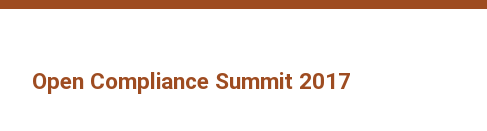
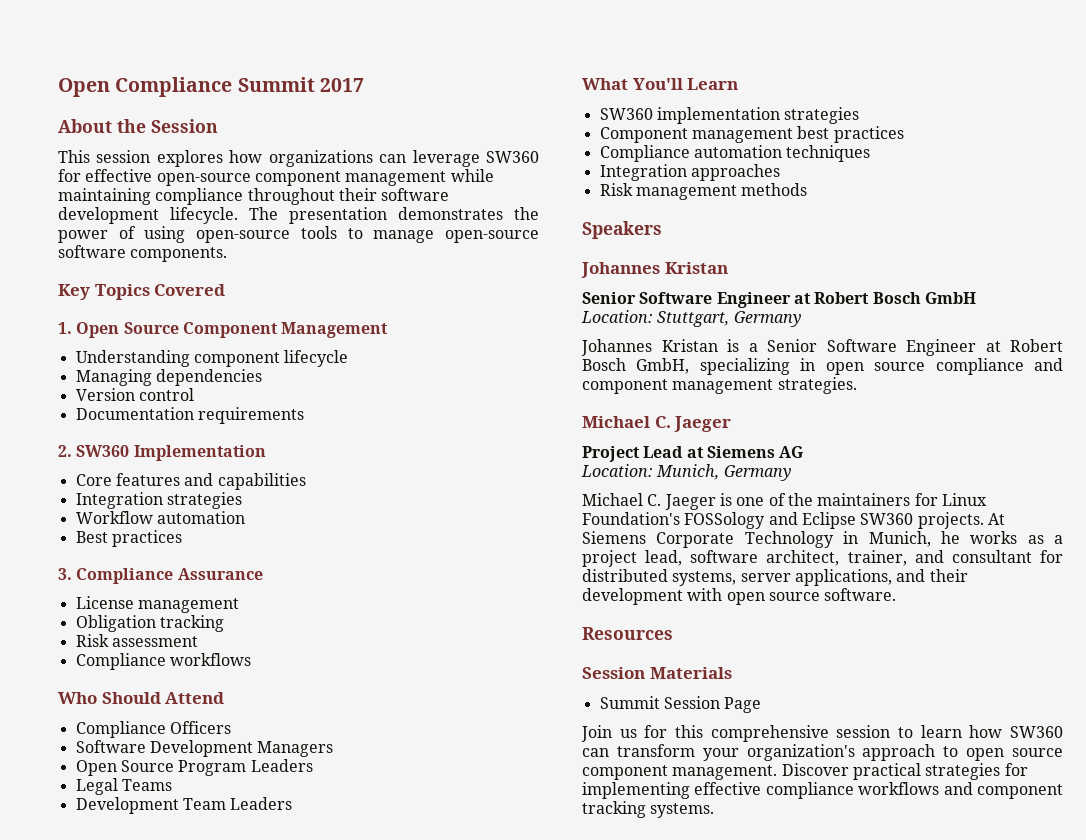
(352, 81) none -> [58,119,218,133] [58,150,539,167] [58,169,494,186] [58,188,450,205] [58,207,539,224] [58,226,539,243] [58,245,228,262] [58,284,226,300] [58,322,389,338] [75,350,349,367] [75,369,262,386] [75,388,194,401] [75,407,304,424] [58,445,266,461] [75,473,306,490] [75,492,242,509] [75,511,245,524] [75,530,182,547] [58,568,263,584] [75,596,239,613] [75,615,224,632] [75,634,198,647] [75,653,251,670] [58,692,225,704] [75,721,231,738] [75,740,334,757] [75,759,313,776] [75,778,172,795] [75,797,293,814] [582,78,739,90] [599,107,860,124] [599,126,904,143] [599,145,871,162] [599,164,780,181] [599,183,808,200] [582,221,662,239] [581,262,728,278] [582,292,976,308] [581,310,801,327] [581,339,1063,356] [582,358,1063,375] [582,377,857,394] [582,416,732,432] [582,446,804,462] [581,464,791,481] [582,493,987,510] [582,512,1005,529] [582,531,1063,548] [582,550,1063,567] [582,569,968,586] [582,588,897,605] [582,627,673,640] [582,667,732,679] [599,696,762,713] [581,725,1063,742] [582,744,1063,761] [582,763,1028,780] [582,782,1063,799] [582,801,715,818] // About the Session // This session explores how organizations can leverage SW360 for effective open-source component management while maintaining compliance throughout their software development lifecycle. The presentation demonstrates the power of using open-source tools to manage open-source software components. // Key Topics Covered // 1. Open Source Component Management // Understanding component lifecycle // Managing dependencies // Version control // Documentation requirements // 2. SW360 Implementation // Core features and capabilities // Integration strategies // Workflow automation // Best practices // 3. Compliance Assurance // License management // Obligation tracking // Risk assessment // Compliance workflows // Who Should Attend // Compliance Officers // Software Development Managers // Open Source Program Leaders // Legal Teams // Development Team Leaders // What You'll Learn // SW360 implementation strategies // Component management best practices // Compliance automation techniques // Integration approaches // Risk management methods // Speakers // Johannes Kristan // Senior Software Engineer at Robert Bosch GmbH // Location: Stuttgart, Germany // Johannes Kristan is a Senior Software Engineer at Robert Bosch GmbH, specializing in open source compliance and component management strategies. // Michael C. Jaeger // Project Lead at Siemens AG // Location: Munich, Germany // Michael C. Jaeger is one of the maintainers for Linux Foundation's FOSSology and Eclipse SW360 projects. At Siemens Corporate Technology in Munich, he works as a project lead, software architect, trainer, and consultant for distributed systems, server applications, and their development with open source software. // Resources // Session Materials // Summit Session Page // Join us for this comprehensive session to learn how SW360 can transform your organization's approach to open source component management. Discover practical strategies for implementing effective compliance workflows and component tracking systems.

